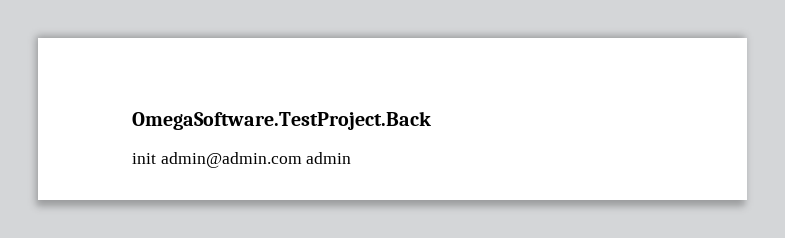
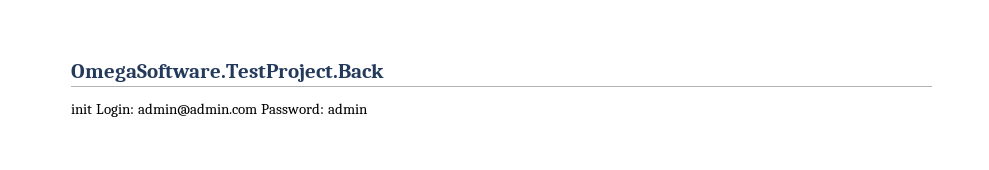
[160,152,302,168] admin@admin.com -> [95,103,324,117] Login: admin@admin.com Password:

